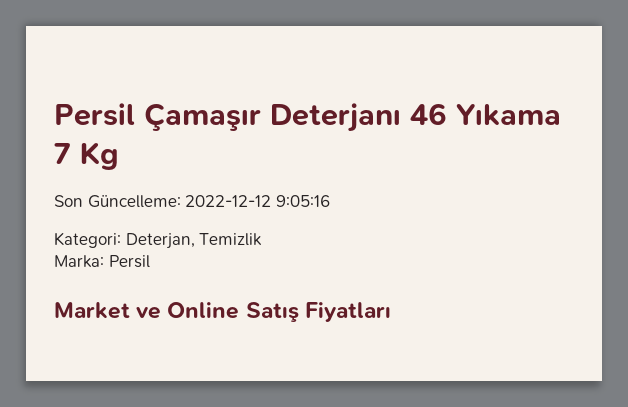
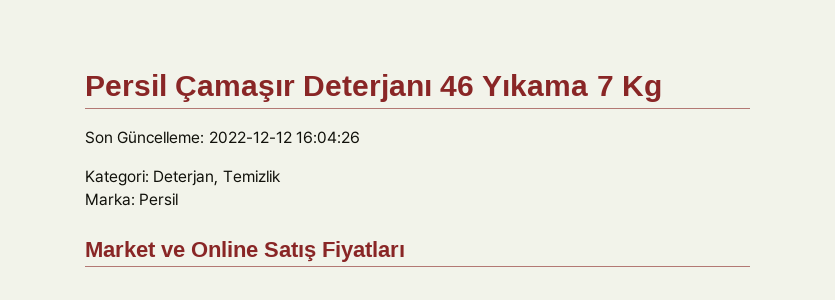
[275,195,330,207] 9:05:16 -> [295,131,360,144] 16:04:26

